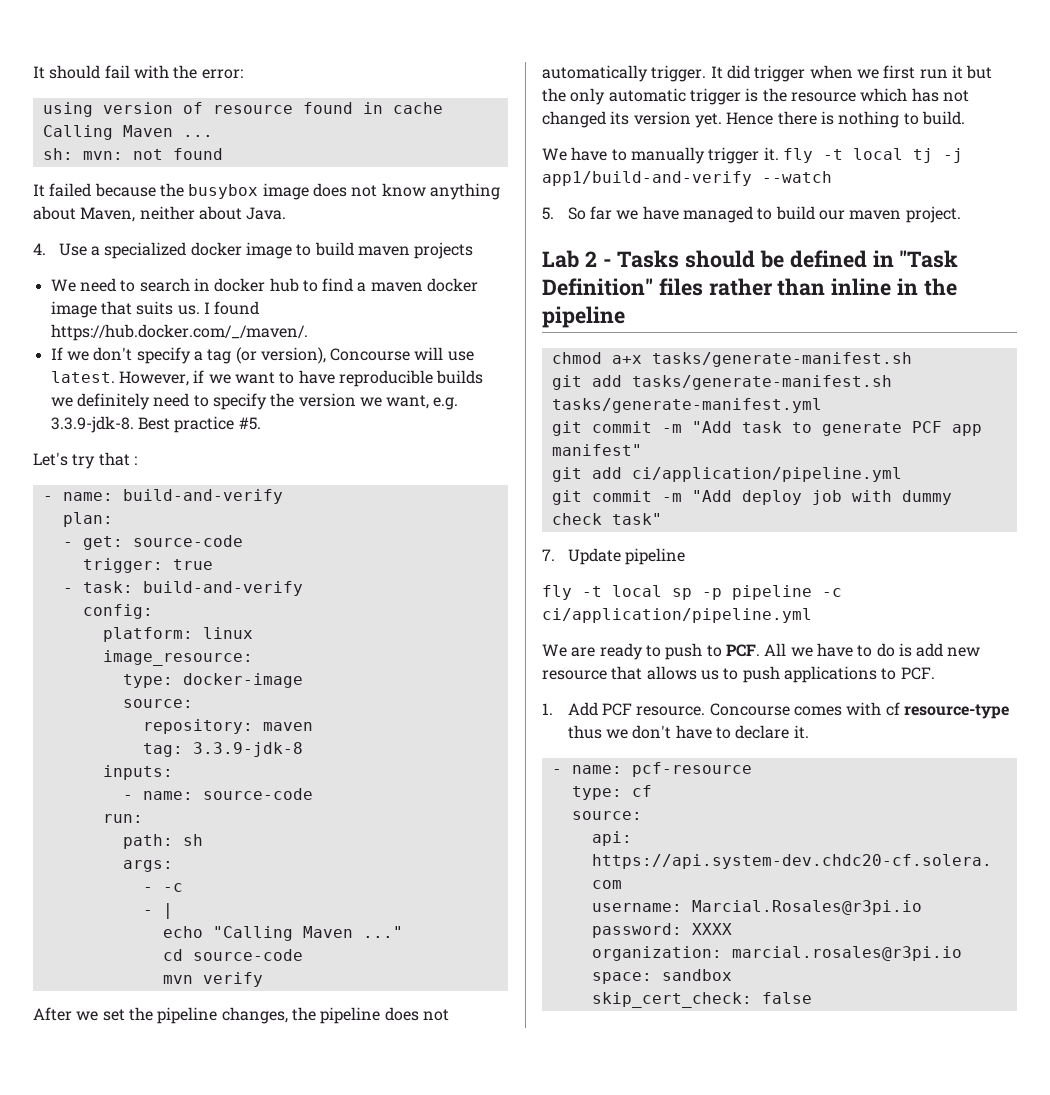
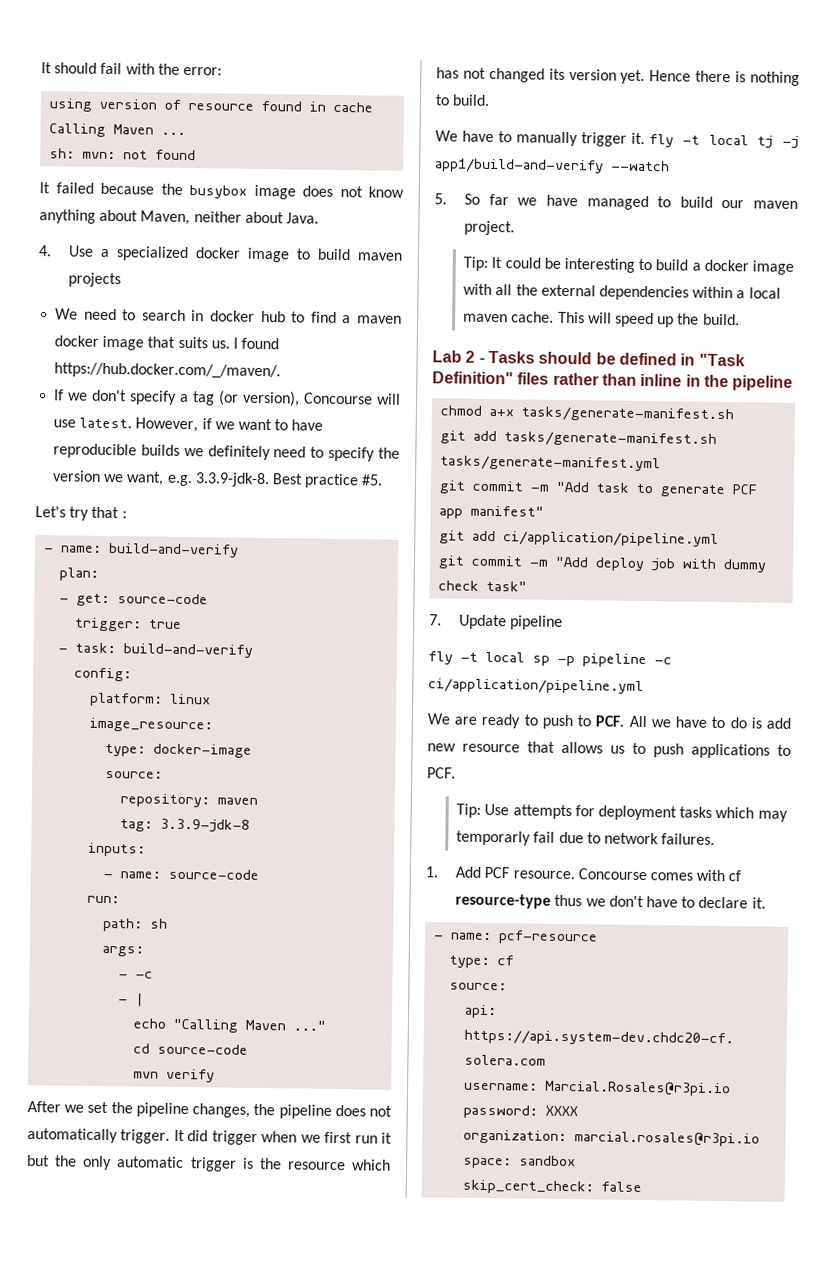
(961, 214) none -> [463,256,794,275] [463,283,781,301] [463,311,740,328] // Tip: It could be interesting to build a docker image with all the external dependencies within a local maven cache. This will speed up the build.
(935, 673) none -> [456,803,788,822] [456,830,716,846] // Tip: Use attempts for deployment tasks which may temporarly fail due to network failures.

